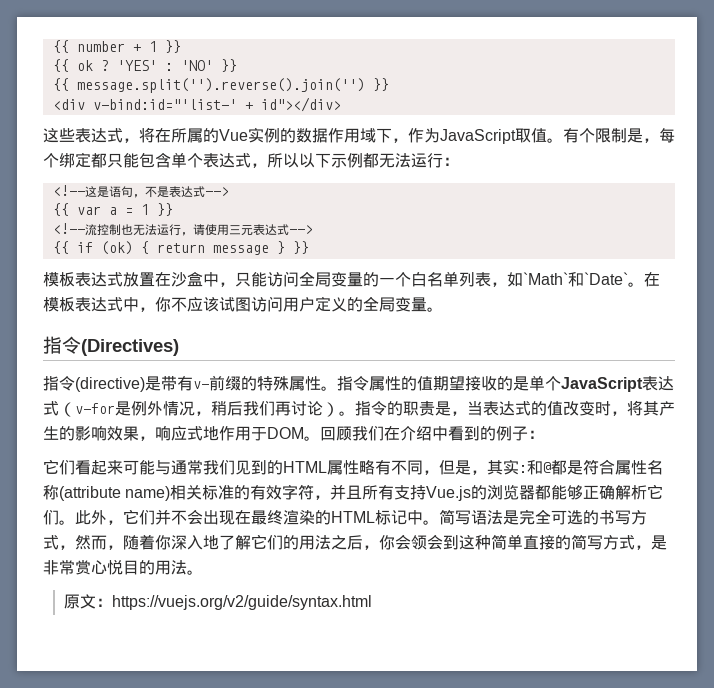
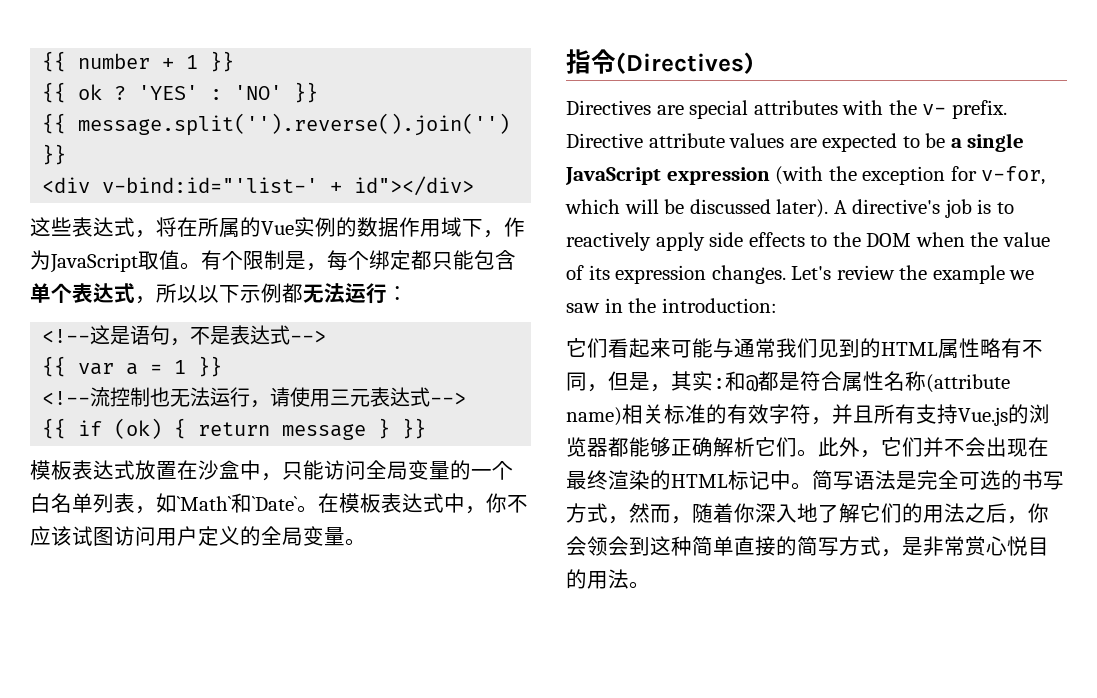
[43,375,674,392] [43,400,675,417] [43,425,544,441] 指令(directive)是带有v-前缀的特殊属性。指令属性的值期望接收的是单个JavaScript表达式（v-for是例外情况，稍后我们再讨论）。指令的职责是，当表达式的值改变时，将其产生的影响效果，响应式地作用于DOM。回顾我们在介绍中看到的例子： -> [566,100,1007,119] [566,133,1025,152] [565,166,1046,185] [565,199,1014,218] [566,232,1050,251] [566,265,1035,284] [566,298,777,313] Directives are special attributes with the v- prefix. Directive attribute values are expected to be a single JavaScript expression (with the exception for v-for, which will be discussed later). A directive's job is to reactively apply side effects to the DOM when the value of its expression changes. Let's review the example we saw in the introduction:
[63,594,372,610] // 原文：https://vuejs.org/v2/guide/syntax.html -> (650, 585) none

